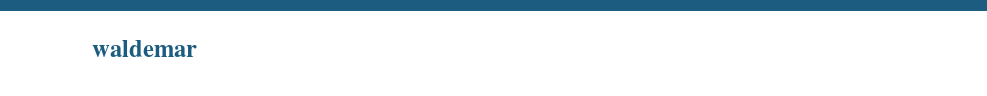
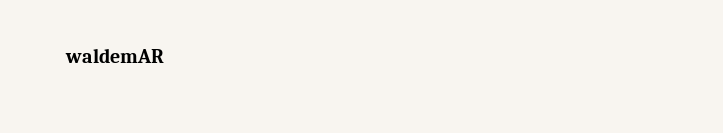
[92,40,197,57] waldemar -> [65,48,164,63] waldemAR

